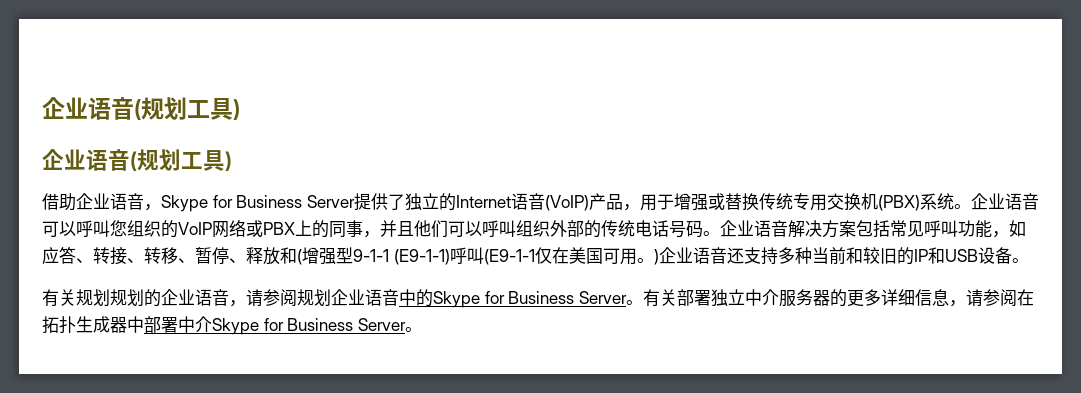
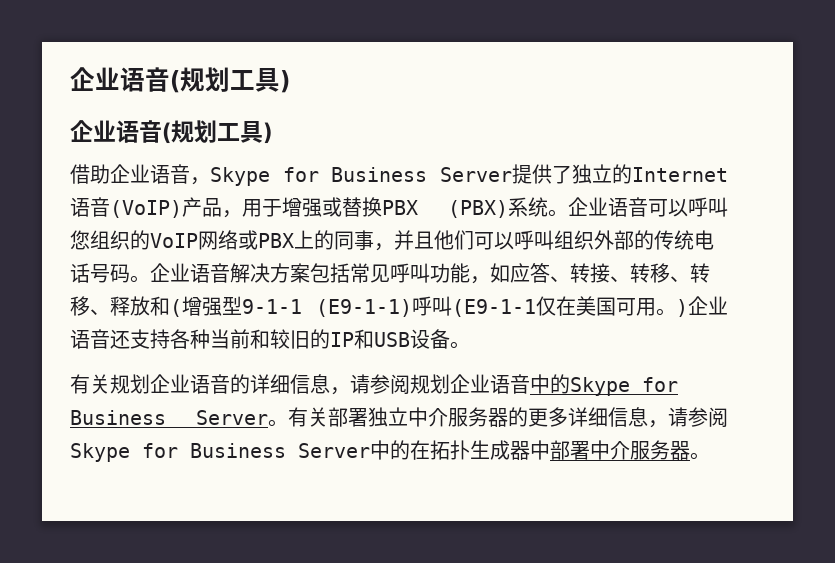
[758,193,878,211] 传统专用交换机 -> [382,200,418,215] PBX
[195,247,229,264] 暂停 -> [690,263,710,283] [70,296,90,316] 转移
[777,247,795,264] 多 -> [170,329,190,349] 各
[110,289,229,307] 规划的企业语音 -> [150,374,330,394] 企业语音的详细信息
(1017, 297) none -> [70,440,410,462] Skype for Business Server中的
[212,318,406,335] Skype for Business Server -> [630,440,690,460] 服务器

